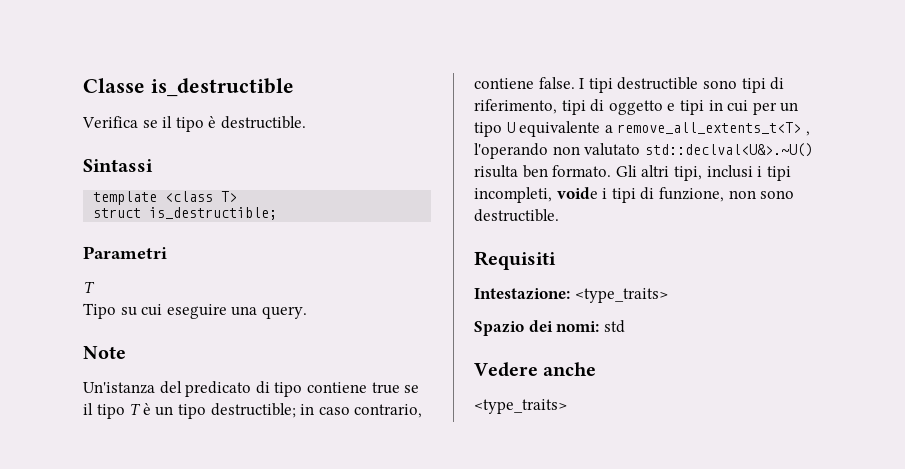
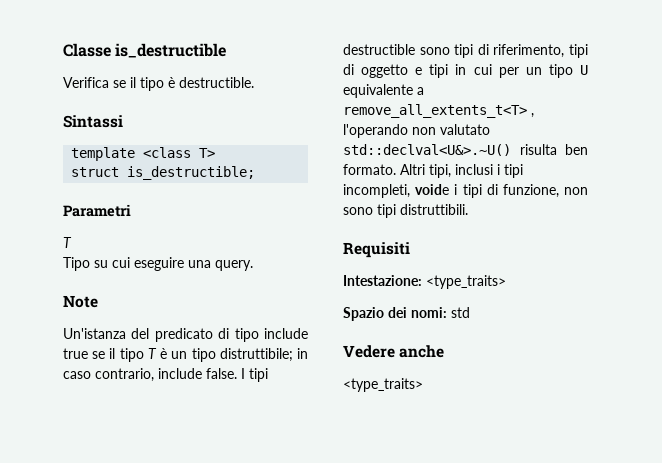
[306,382,367,393] contiene -> [264,328,308,339] include
[210,403,296,418] destructible; -> [219,348,293,362] distruttibile;
[474,78,534,89] contiene -> [158,368,202,379] include
[615,165,670,177] Gli altri -> [400,164,425,175] Altri
[474,209,559,222] destructible. -> [377,204,468,218] tipi distruttibili.

